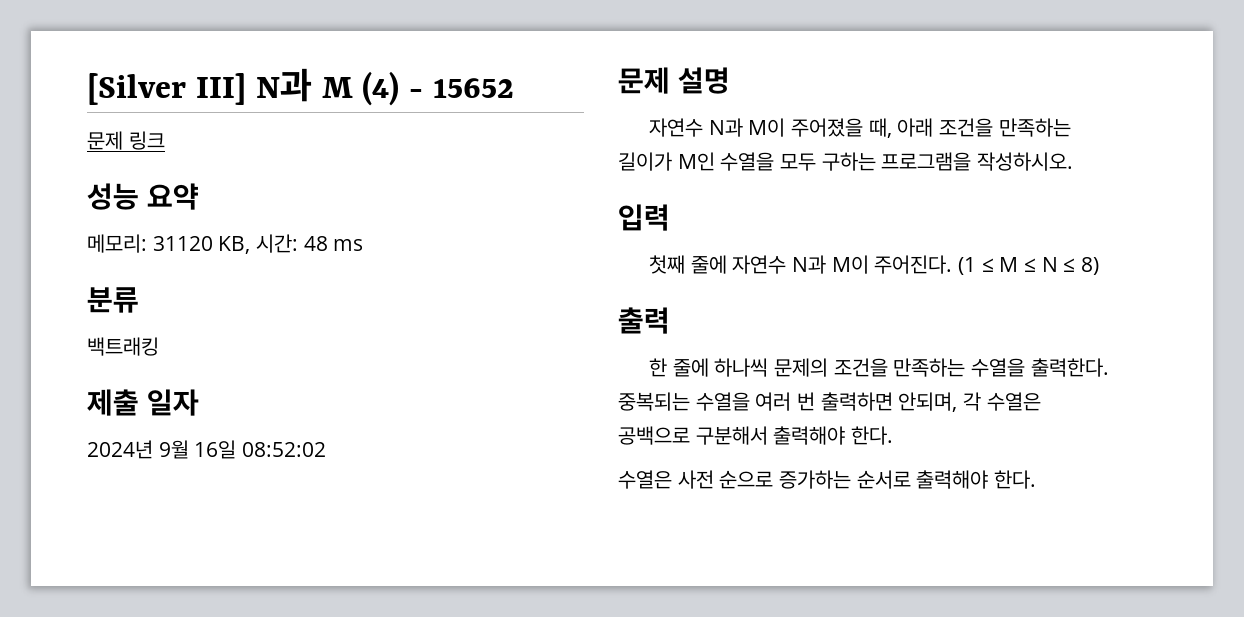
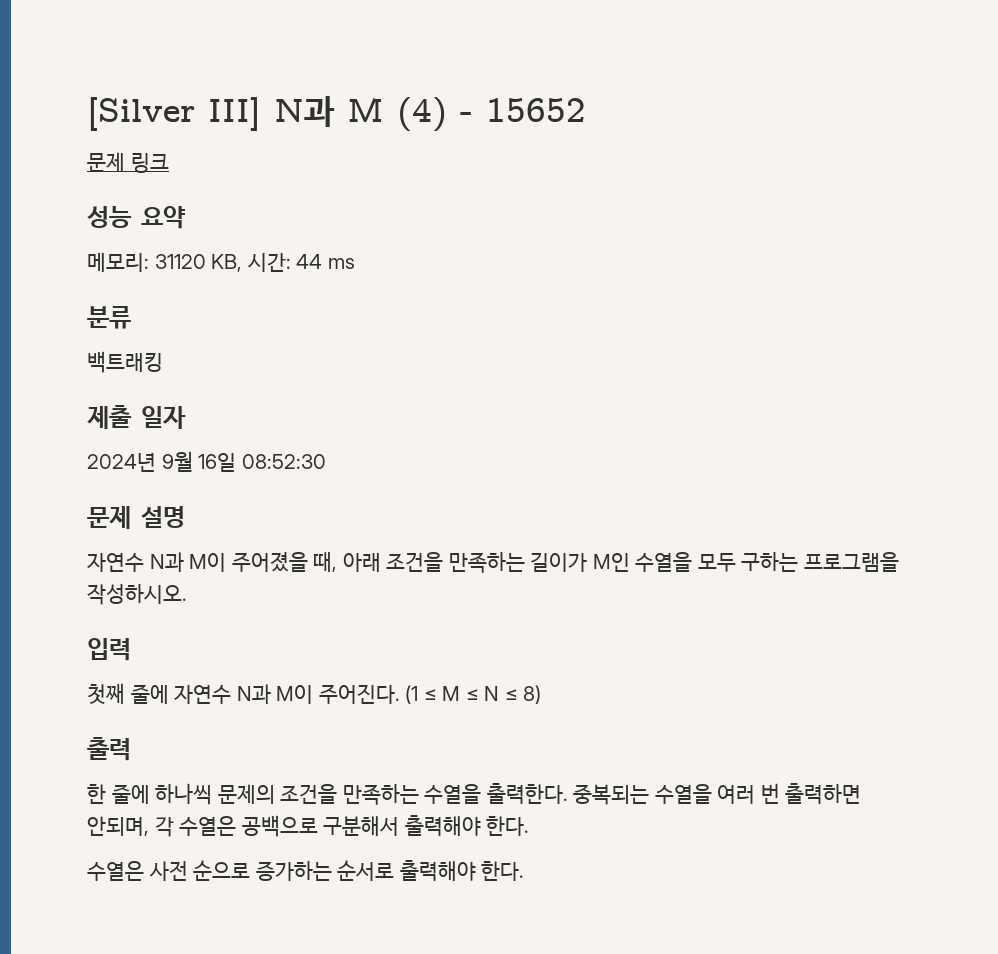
[303,236,328,251] 48 -> [296,254,323,269] 44
[242,442,327,457] 08:52:02 -> [241,454,326,469] 08:52:30

